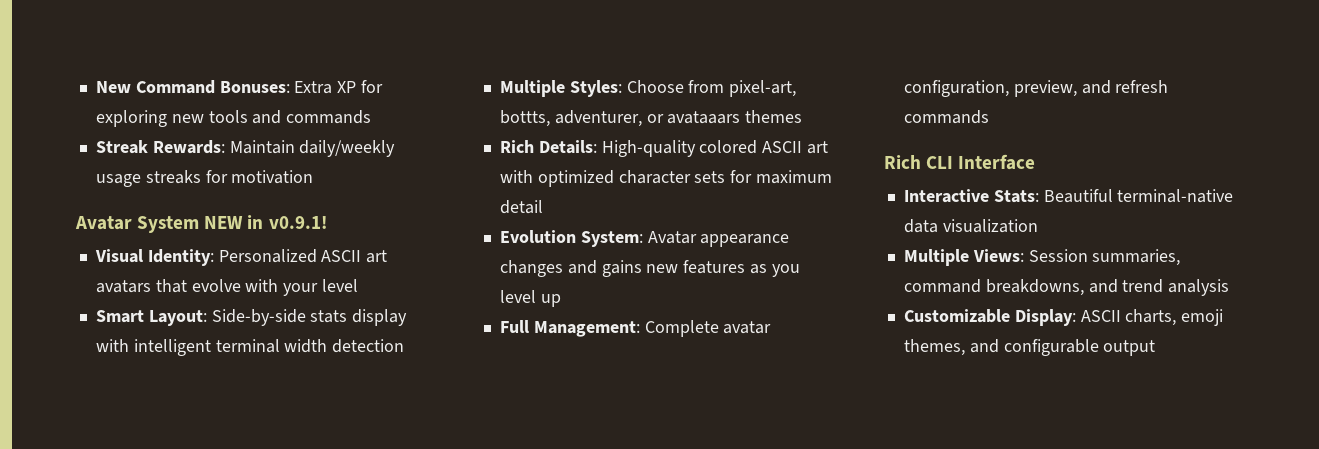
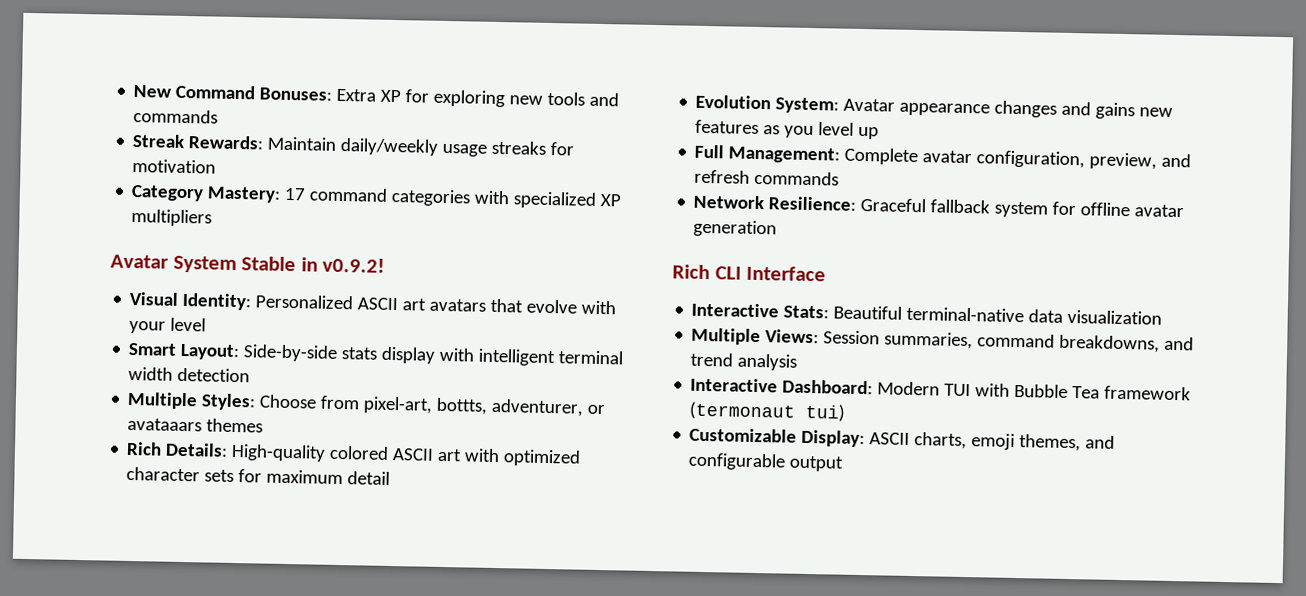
(314, 177) none -> [131,184,622,209] [131,208,213,227] // Category Mastery: 17 command categories with specialized XP multipliers
[204,215,327,229] NEW in v0.9.1! -> [241,256,386,273] Stable in v0.9.2!
(989, 117) none -> [693,194,1185,218] [693,219,778,238] // Network Resilience: Graceful fallback system for offline avatar generation
(1230, 287) none -> [690,377,1192,401] [689,401,846,422] // Interactive Dashboard: Modern TUI with Bubble Tea framework (termonaut tui)

